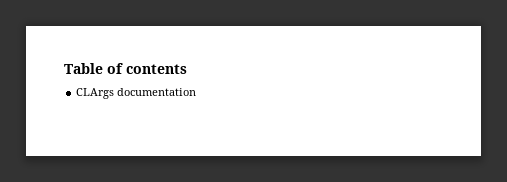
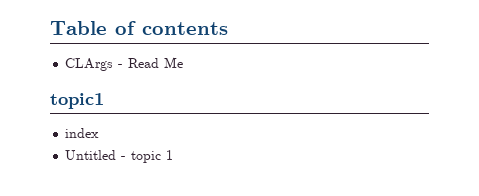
[117,88,197,96] documentation -> [118,57,184,68] [50,93,104,109] [65,128,100,138] [65,150,174,163] - Read Me // topic1 // index // Untitled - topic 1

